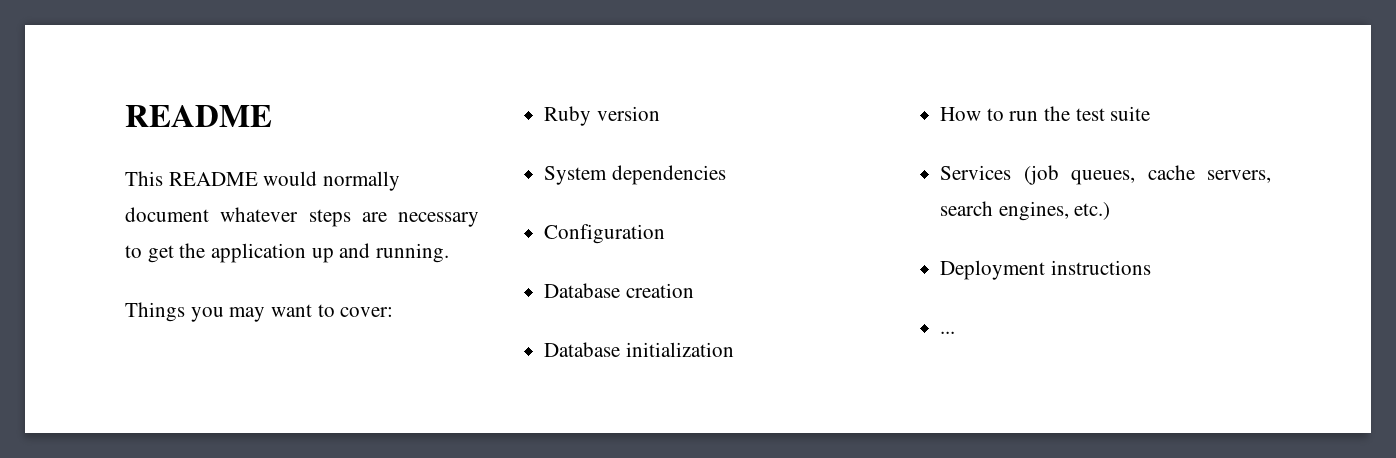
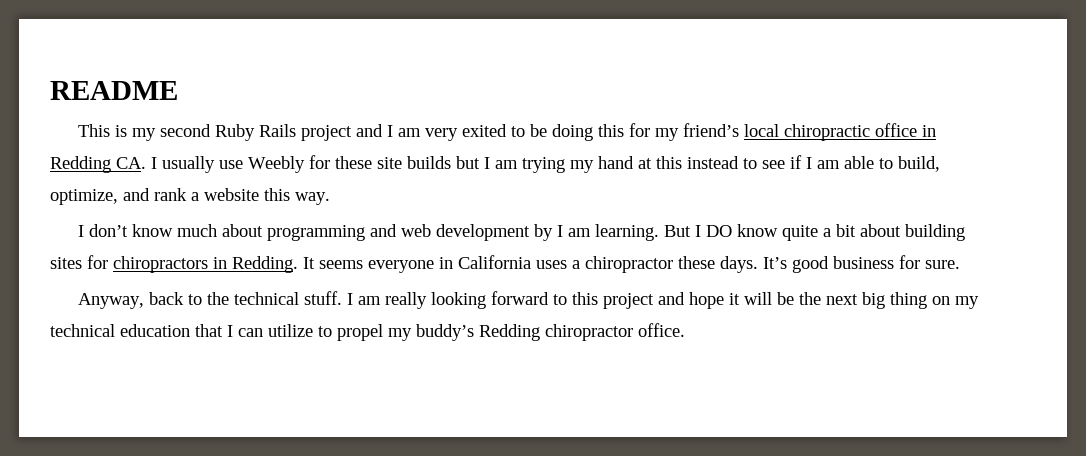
[168,171,401,191] [125,207,479,227] [125,243,450,263] [125,302,394,322] [544,106,660,126] [544,165,726,185] [544,224,666,244] [544,283,694,298] [544,342,734,357] [940,106,1151,121] [940,165,1271,185] [940,201,1111,221] [940,260,1151,280] [940,331,956,334] README would normally document whatever steps are necessary to get the application up and running. // Things you may want to cover: // Ruby version // System dependencies // Configuration // Database creation // Database initialization // How to run the test suite // Services (job queues, cache servers, search engines, etc.) // Deployment instructions // ... -> [114,123,936,141] [50,155,940,173] [50,188,330,205] [77,224,965,241] [50,255,960,273] [77,291,979,309] [50,323,685,341] is my second Ruby Rails project and I am very exited to be doing this for my friend’s local chiropractic office in Redding CA. I usually use Weebly for these site builds but I am trying my hand at this instead to see if I am able to build, optimize, and rank a website this way. // I don’t know much about programming and web development by I am learning. But I DO know quite a bit about building sites for chiropractors in Redding. It seems everyone in California uses a chiropractor these days. It’s good business for sure. // Anyway, back to the technical stuff. I am really looking forward to this project and hope it will be the next big thing on my technical education that I can utilize to propel my buddy’s Redding chiropractor office.

